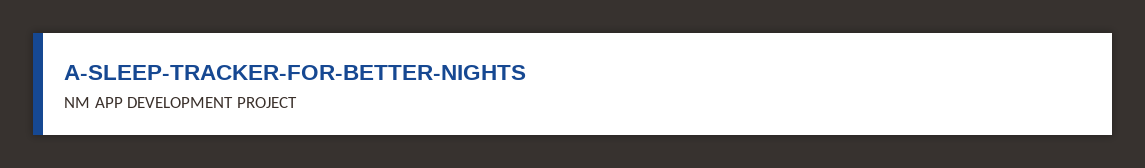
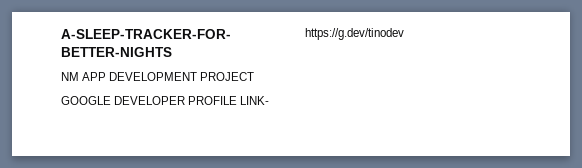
(297, 102) none -> [61,96,270,105] [305,28,404,40] // GOOGLE DEVELOPER PROFILE LINK- https://g.dev/tinodev

